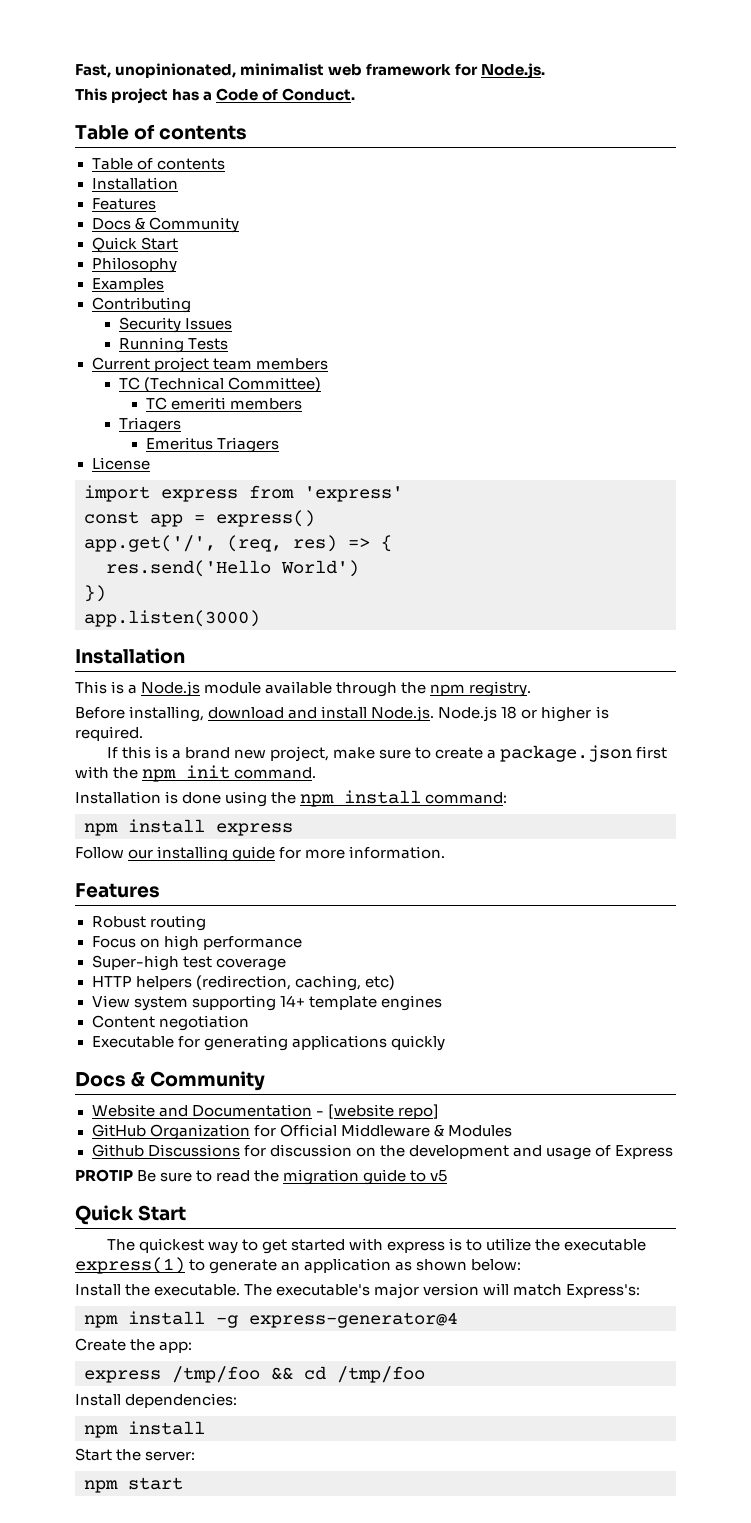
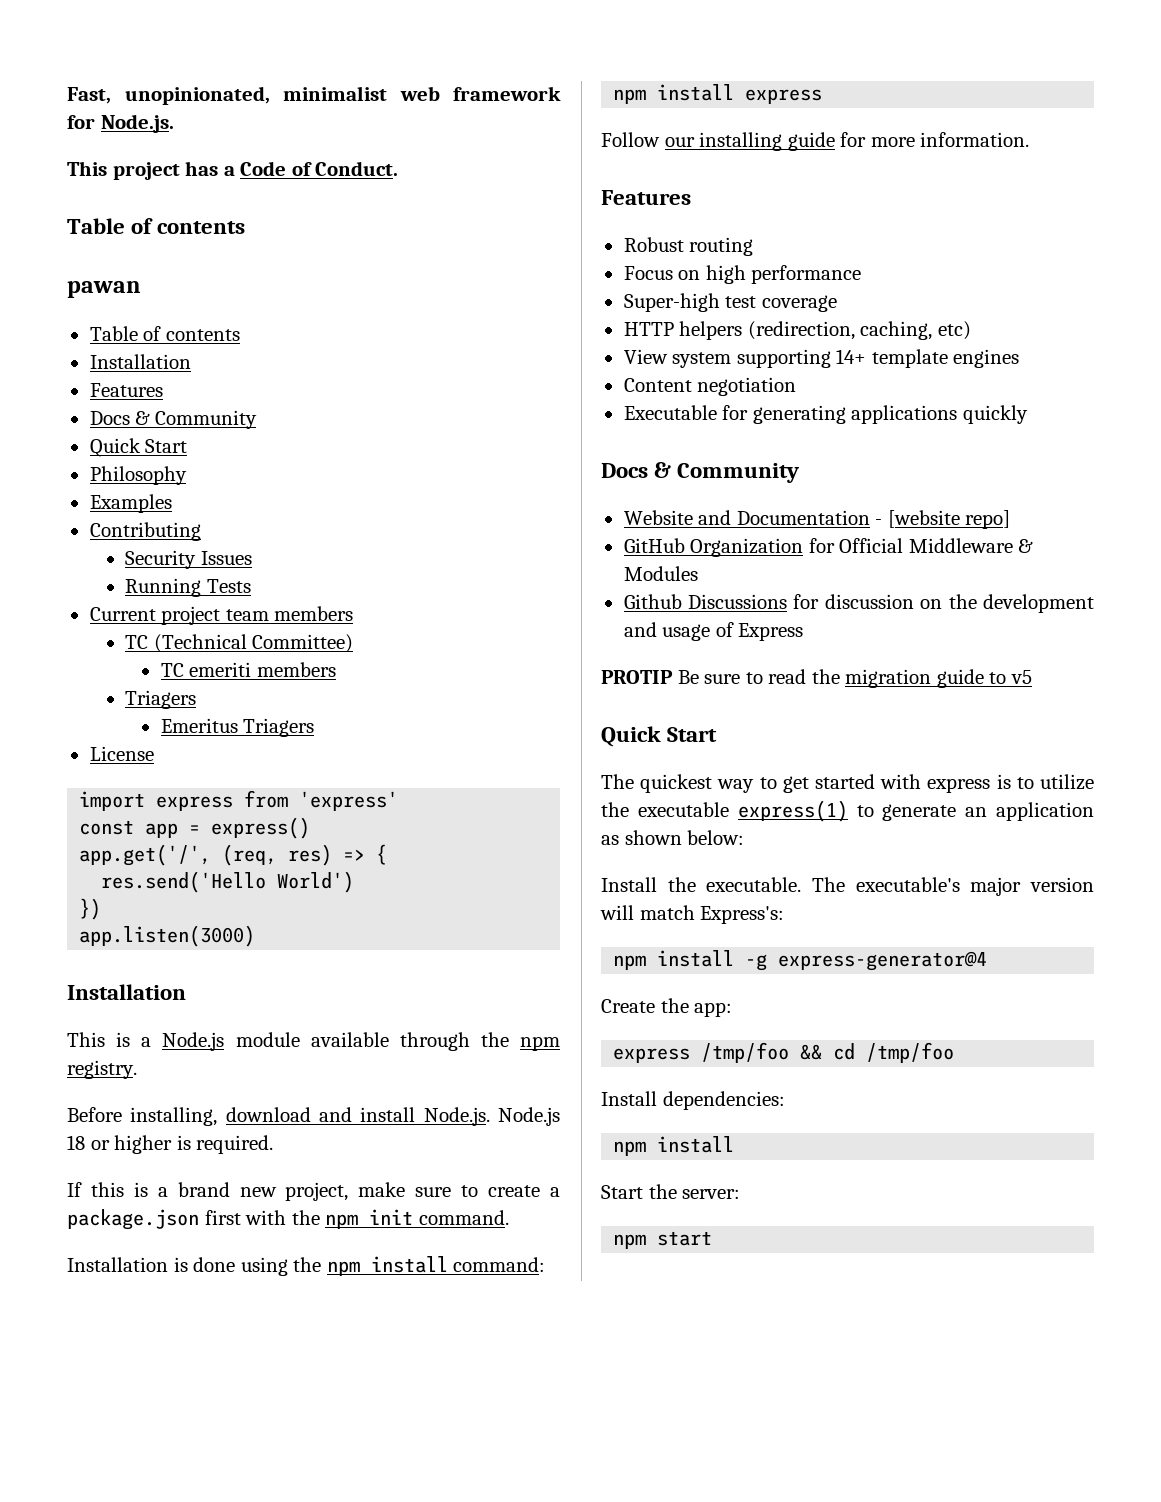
(248, 132) none -> [67,281,141,298] // pawan

